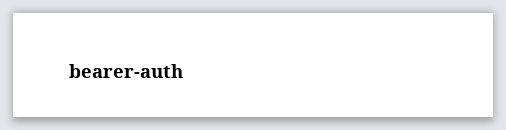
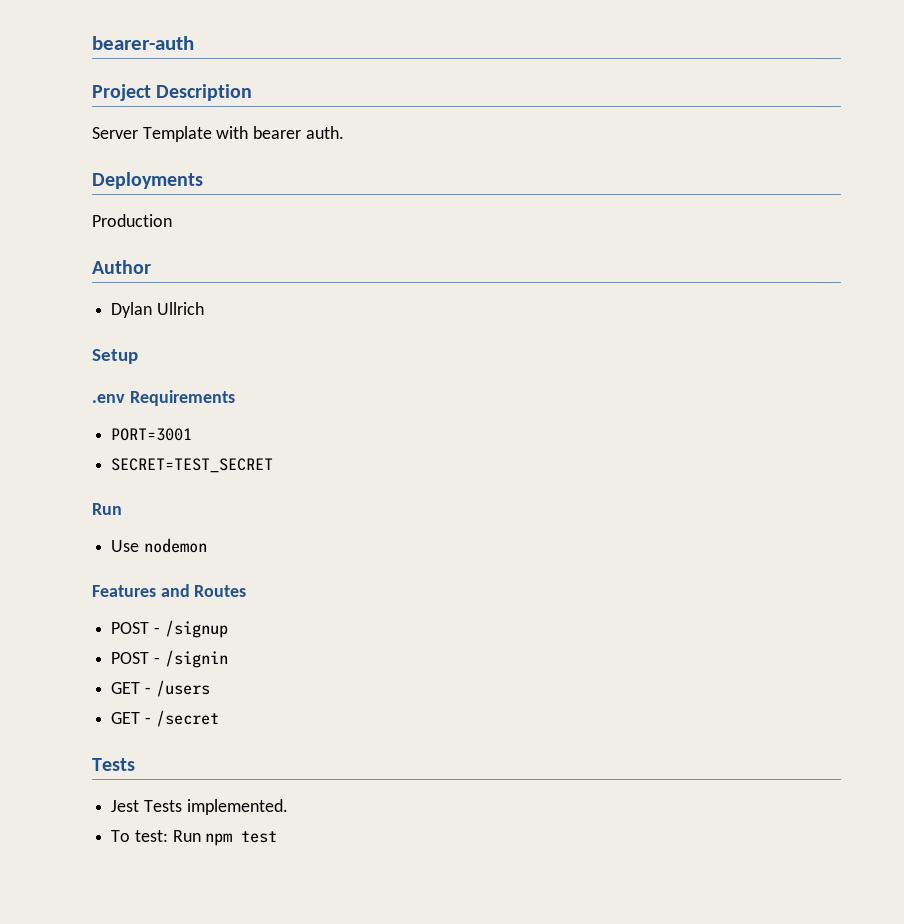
(183, 71) none -> [92,84,253,101] [92,126,344,142] [92,172,203,189] [92,214,172,227] [92,260,151,274] [111,302,204,318] [92,349,138,364] [92,390,235,406] [111,428,193,441] [111,458,274,473] [92,503,122,515] [111,538,207,553] [92,584,247,597] [111,620,228,638] [111,650,228,668] [111,680,210,697] [111,710,219,727] [92,758,135,771] [111,799,288,815] [111,830,278,846] // Project Description // Server Template with bearer auth. // Deployments // Production // Author // Dylan Ullrich // Setup // .env Requirements // PORT=3001 // SECRET=TEST_SECRET // Run // Use nodemon // Features and Routes // POST - /signup // POST - /signin // GET - /users // GET - /secret // Tests // Jest Tests implemented. // To test: Run npm test

